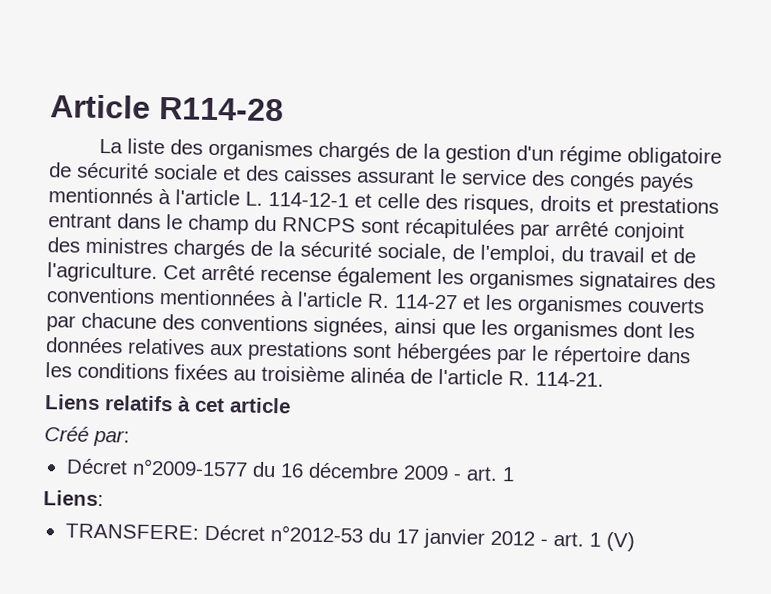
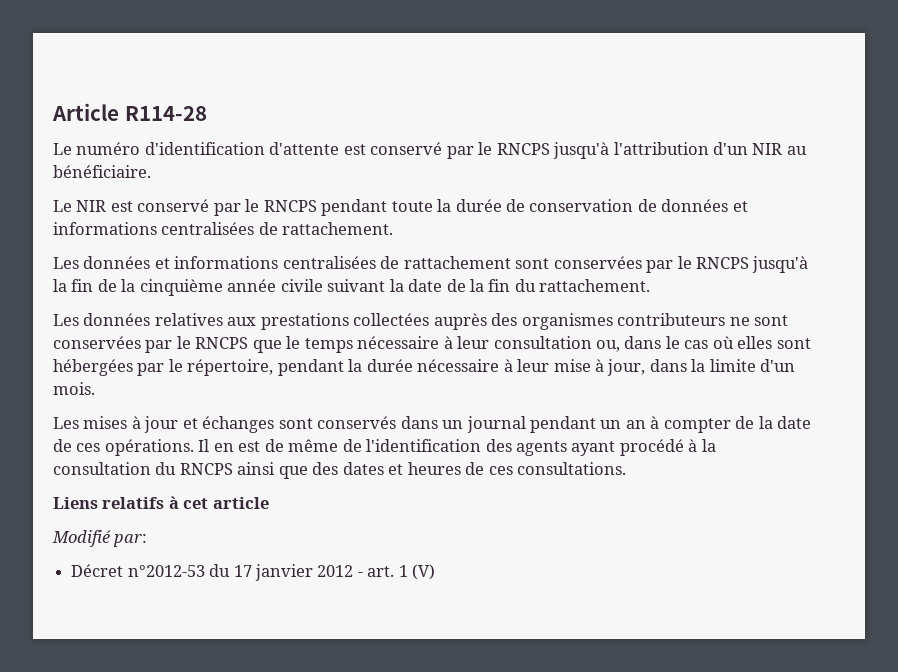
[98,138,722,168] [49,162,694,193] [48,187,719,218] [48,213,685,243] [47,237,696,265] [47,262,716,293] [46,287,705,317] [46,312,695,342] [45,337,691,367] [45,362,604,387] La liste des organismes chargés de la gestion d'un régime obligatoire de sécurité sociale et des caisses assurant le service des congés payés mentionnés à l'article L. 114-12-1 et celle des risques, droits et prestations entrant dans le champ du RNCPS sont récapitulées par arrêté conjoint des ministres chargés de la sécurité sociale, de l'emploi, du travail et de l'agriculture. Cet arrêté recense également les organismes signataires des conventions mentionnées à l'article R. 114-27 et les organismes couverts par chacune des conventions signées, ainsi que les organismes dont les données relatives aux prestations sont hébergées par le répertoire dans les conditions fixées au troisième alinéa de l'article R. 114-21. -> [53,142,807,159] [53,165,151,178] [53,199,748,216] [53,222,394,235] [53,256,809,273] [53,279,651,296] [53,313,789,330] [53,336,811,353] [53,359,796,376] [53,382,95,395] [53,416,812,433] [53,439,716,456] [53,462,627,479] Le numéro d'identification d'attente est conservé par le RNCPS jusqu'à l'attribution d'un NIR au bénéficiaire. // Le NIR est conservé par le RNCPS pendant toute la durée de conservation de données et informations centralisées de rattachement. // Les données et informations centralisées de rattachement sont conservées par le RNCPS jusqu'à la fin de la cinquième année civile suivant la date de la fin du rattachement. // Les données relatives aux prestations collectées auprès des organismes contributeurs ne sont conservées par le RNCPS que le temps nécessaire à leur consultation ou, dans le cas où elles sont hébergées par le répertoire, pendant la durée nécessaire à leur mise à jour, dans la limite d'un mois. // Les mises à jour et échanges sont conservés dans un journal pendant un an à compter de la date de ces opérations. Il en est de même de l'identification des agents ayant procédé à la consultation du RNCPS ainsi que des dates et heures de ces consultations.
[44,426,89,442] Créé -> [52,530,111,547] Modifié
[131,458,515,482] [43,490,104,507] [64,523,265,541] n°2009-1577 du 16 décembre 2009 - art. 1 // Liens: // TRANSFERE: Décret -> (124, 570) none

